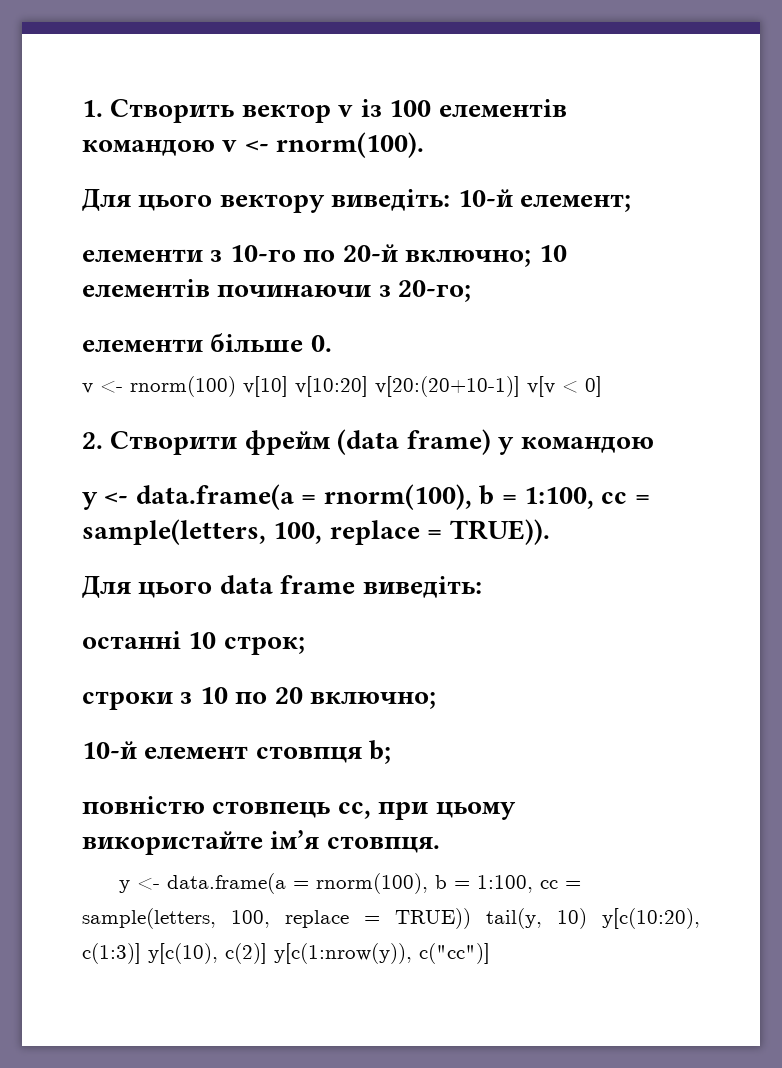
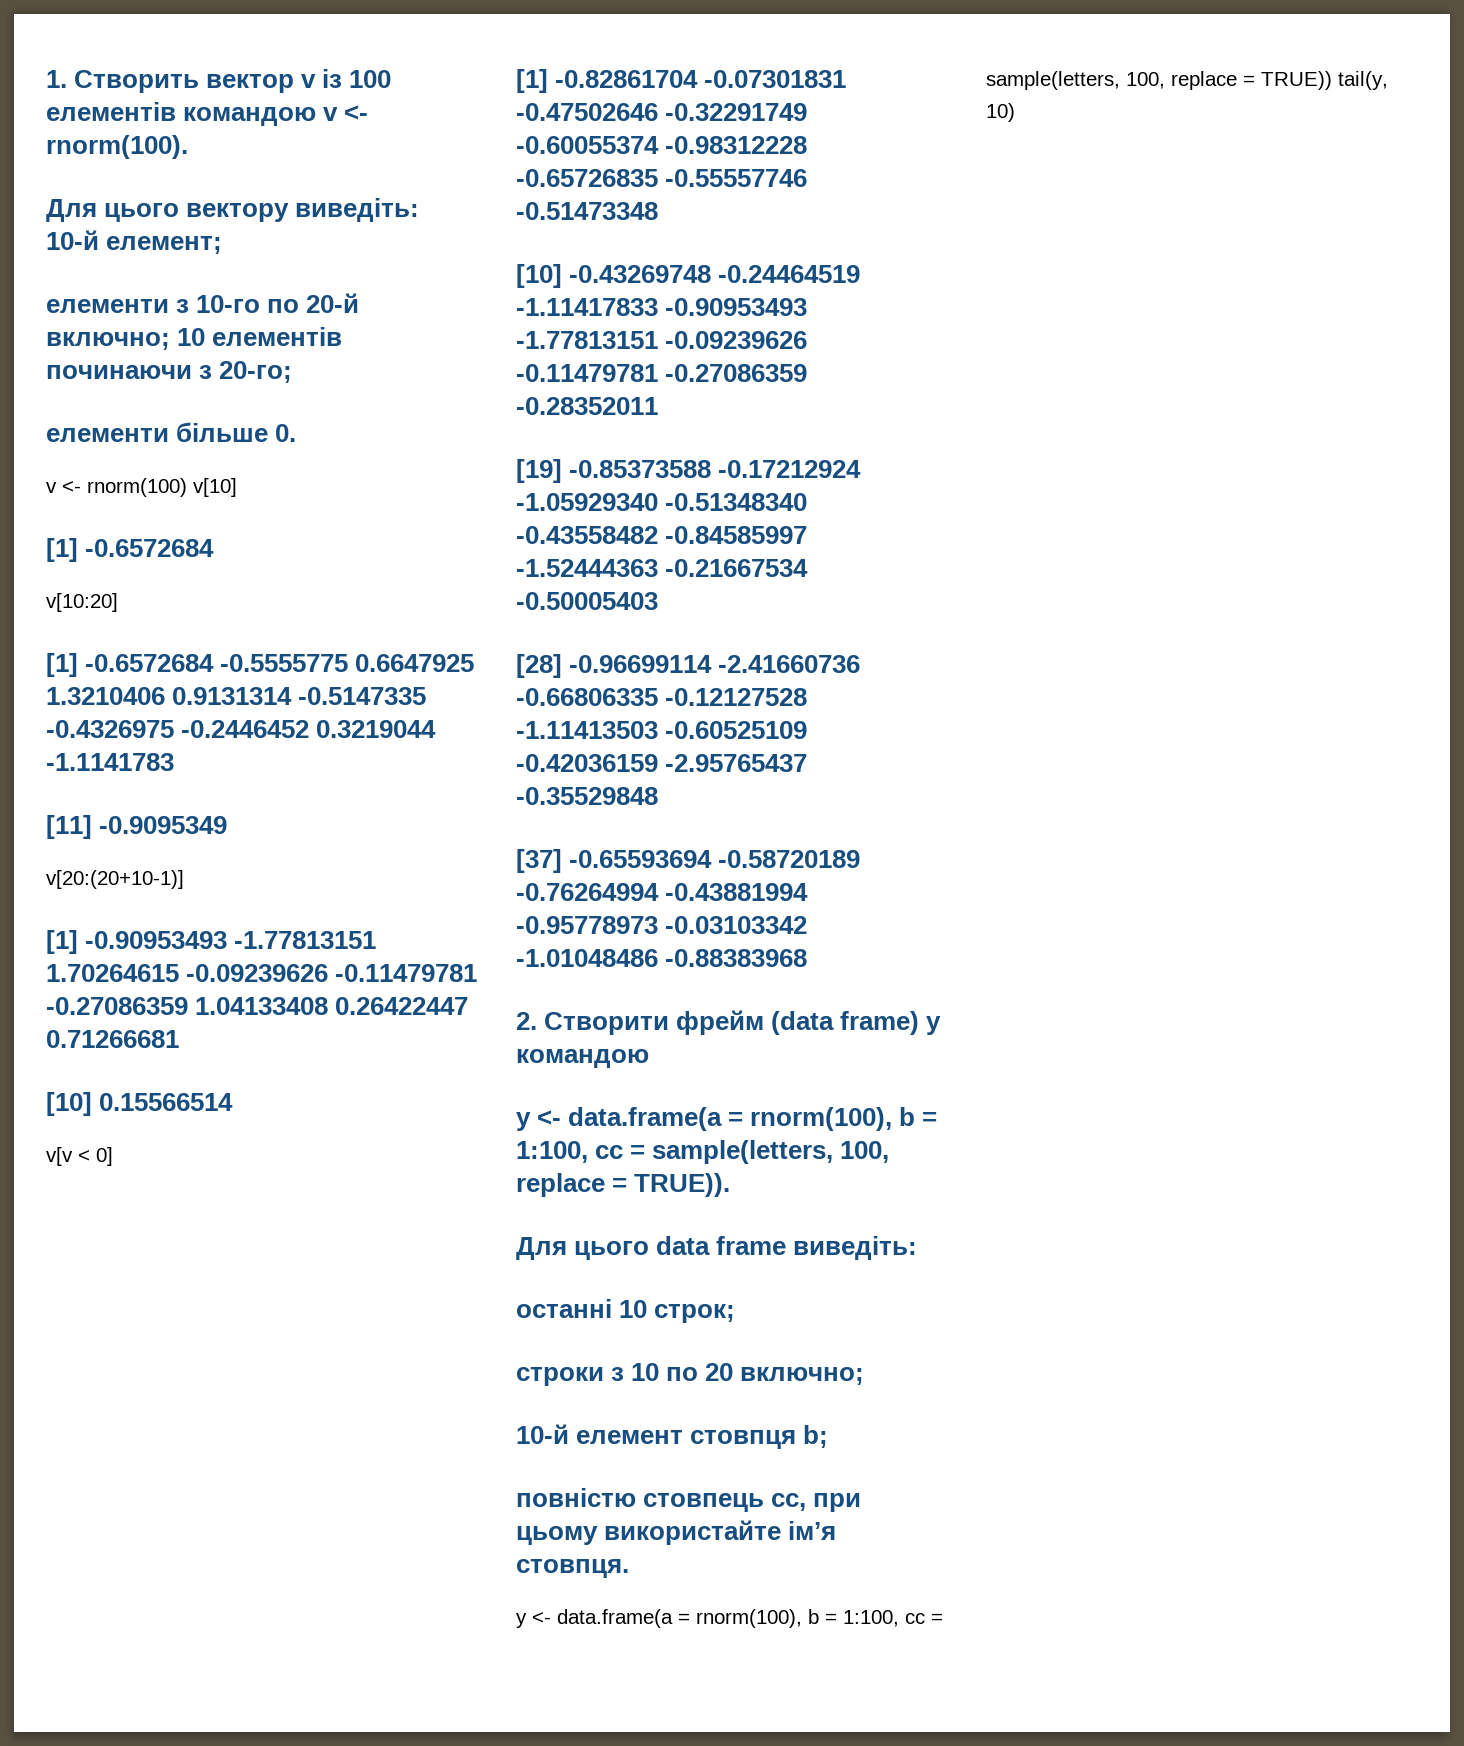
(288, 386) none -> [46,538,215,562] // [1] -0.6572684 //
[375,376,602,397] v[20:(20+10-1)] v[v < 0] -> [46,653,475,677] [46,687,427,705] [46,720,437,738] [46,753,174,771] [46,815,228,839] [46,870,184,889] [46,930,377,954] [46,964,478,982] [46,997,469,1015] [46,1030,179,1048] [46,1092,234,1116] [46,1147,113,1166] [516,69,847,93] [516,103,808,121] [516,136,808,154] [516,169,808,187] [516,202,658,220] [516,264,861,288] [516,298,808,316] [516,331,808,349] [516,364,808,382] [516,397,658,415] [516,459,862,483] [516,493,808,511] [516,526,808,544] [516,559,809,577] [516,592,658,610] [516,654,861,678] [516,688,808,706] [516,721,808,739] [516,754,808,772] [516,787,658,805] [516,849,861,873] [516,883,809,901] [516,916,808,934] [516,949,808,967] // [1] -0.6572684 -0.5555775 0.6647925 1.3210406 0.9131314 -0.5147335 -0.4326975 -0.2446452 0.3219044 -1.1141783 // [11] -0.9095349 // v[20:(20+10-1)] // [1] -0.90953493 -1.77813151 1.70264615 -0.09239626 -0.11479781 -0.27086359 1.04133408 0.26422447 0.71266681 // [10] 0.15566514 // v[v < 0] // [1] -0.82861704 -0.07301831 -0.47502646 -0.32291749 -0.60055374 -0.98312228 -0.65726835 -0.55557746 -0.51473348 // [10] -0.43269748 -0.24464519 -1.11417833 -0.90953493 -1.77813151 -0.09239626 -0.11479781 -0.27086359 -0.28352011 // [19] -0.85373588 -0.17212924 -1.05929340 -0.51348340 -0.43558482 -0.84585997 -1.52444363 -0.21667534 -0.50005403 // [28] -0.96699114 -2.41660736 -0.66806335 -0.12127528 -1.11413503 -0.60525109 -0.42036159 -2.95765437 -0.35529848 // [37] -0.65593694 -0.58720189 -0.76264994 -0.43881994 -0.95778973 -0.03103342 -1.01048486 -0.88383968
[602,908,700,929] [82,943,490,964] y[c(10:20), c(1:3)] y[c(10), c(2)] y[c(1:nrow(y)), c("cc")] -> (1015, 112) none

